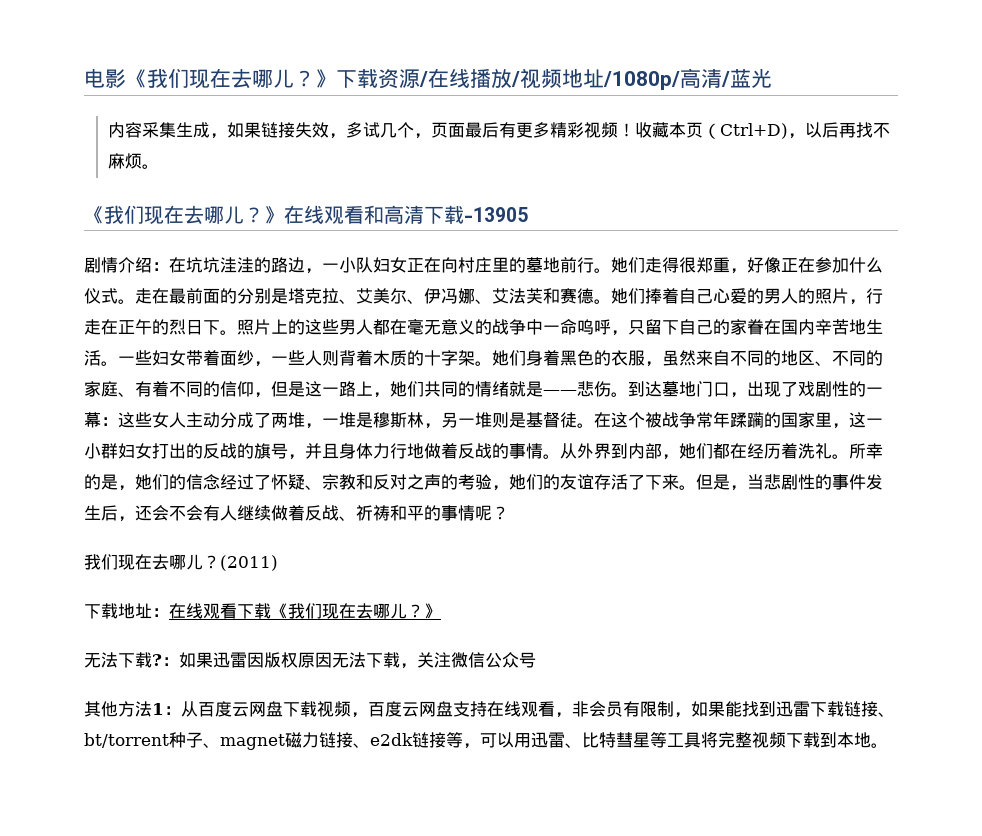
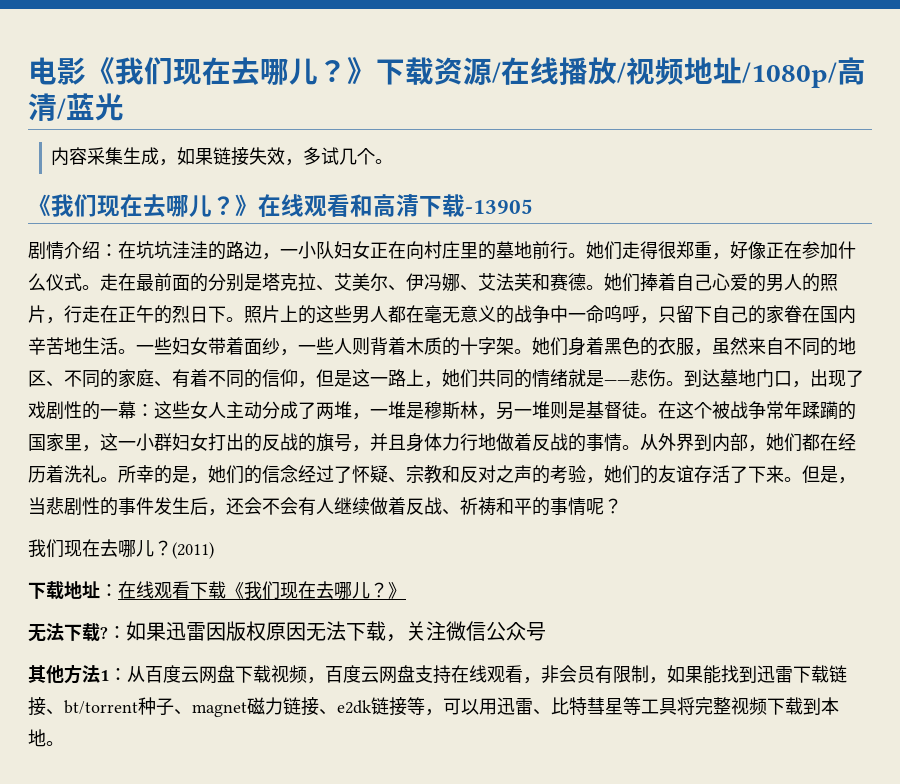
[413,122,890,139] [107,153,142,169] ，页面最后有更多精彩视频！收藏本页（Ctrl+D)，以后再找不麻烦 -> (376, 156) none

